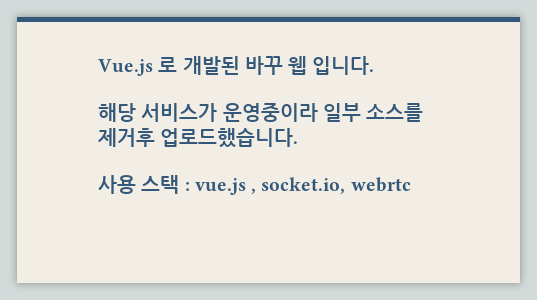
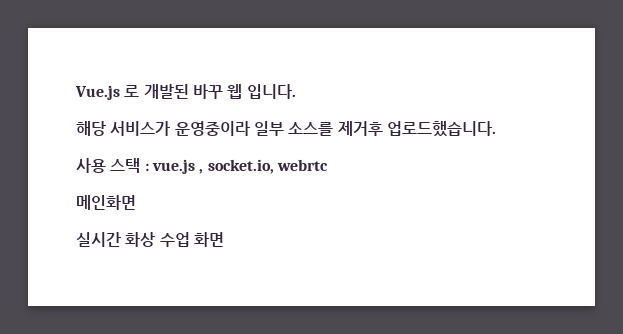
(411, 184) none -> [76,195,136,210] [76,232,224,247] // 메인화면 // 실시간 화상 수업 화면

